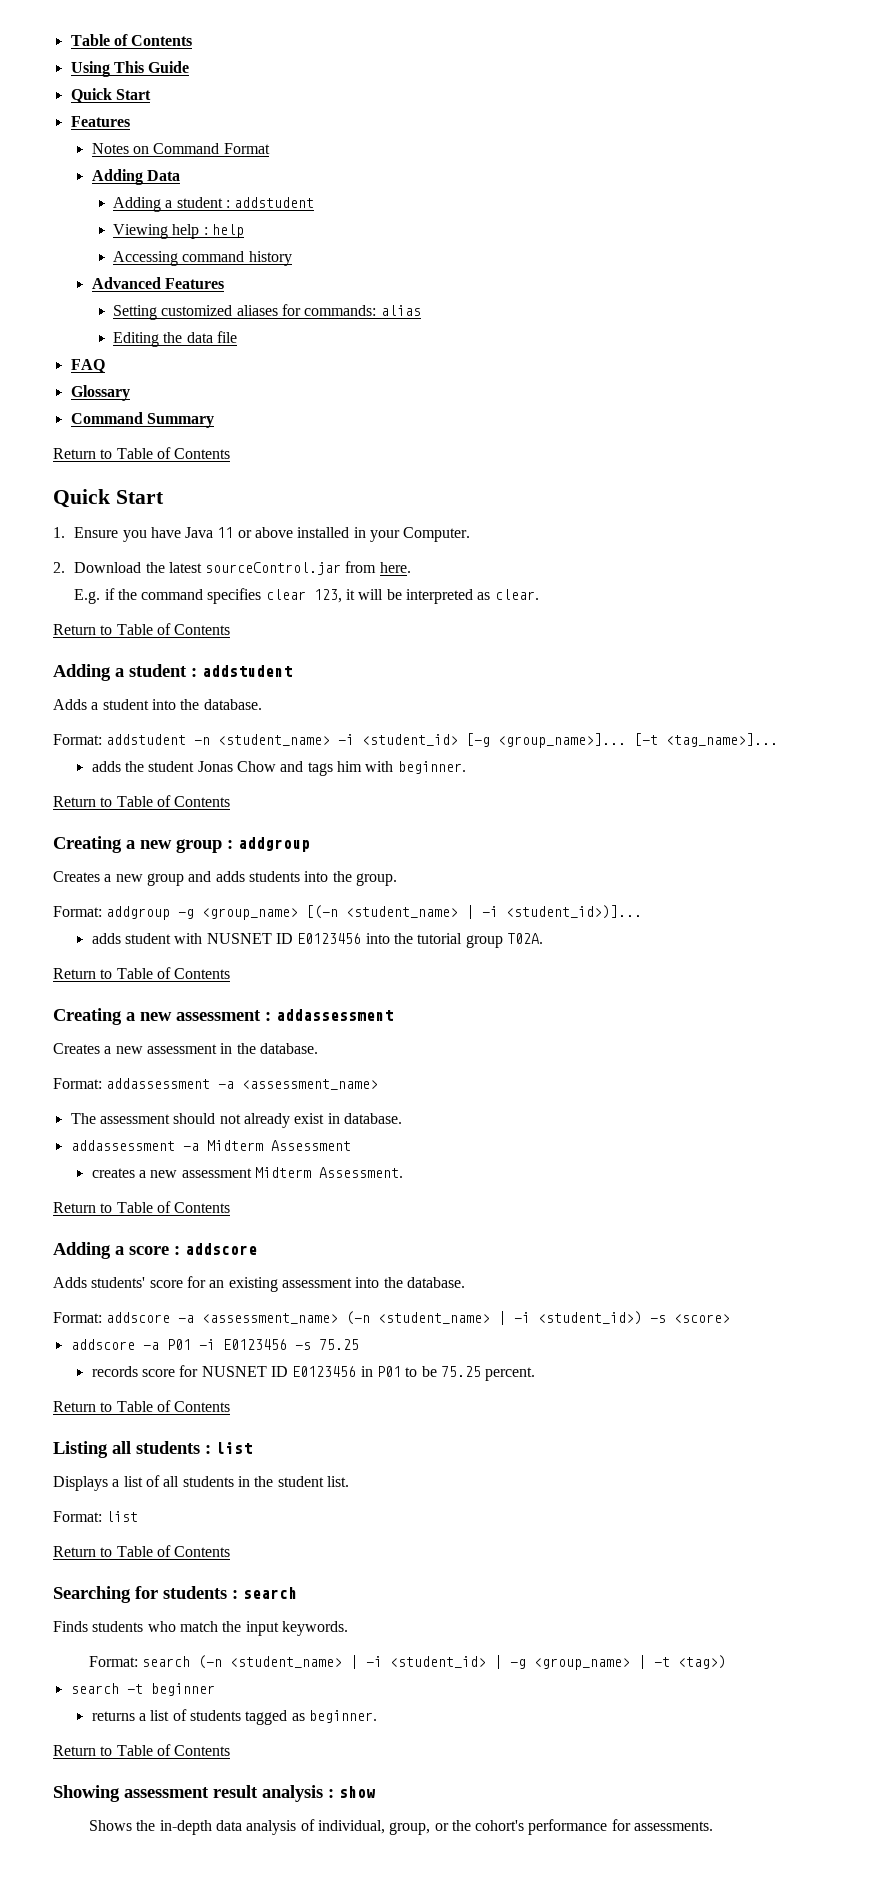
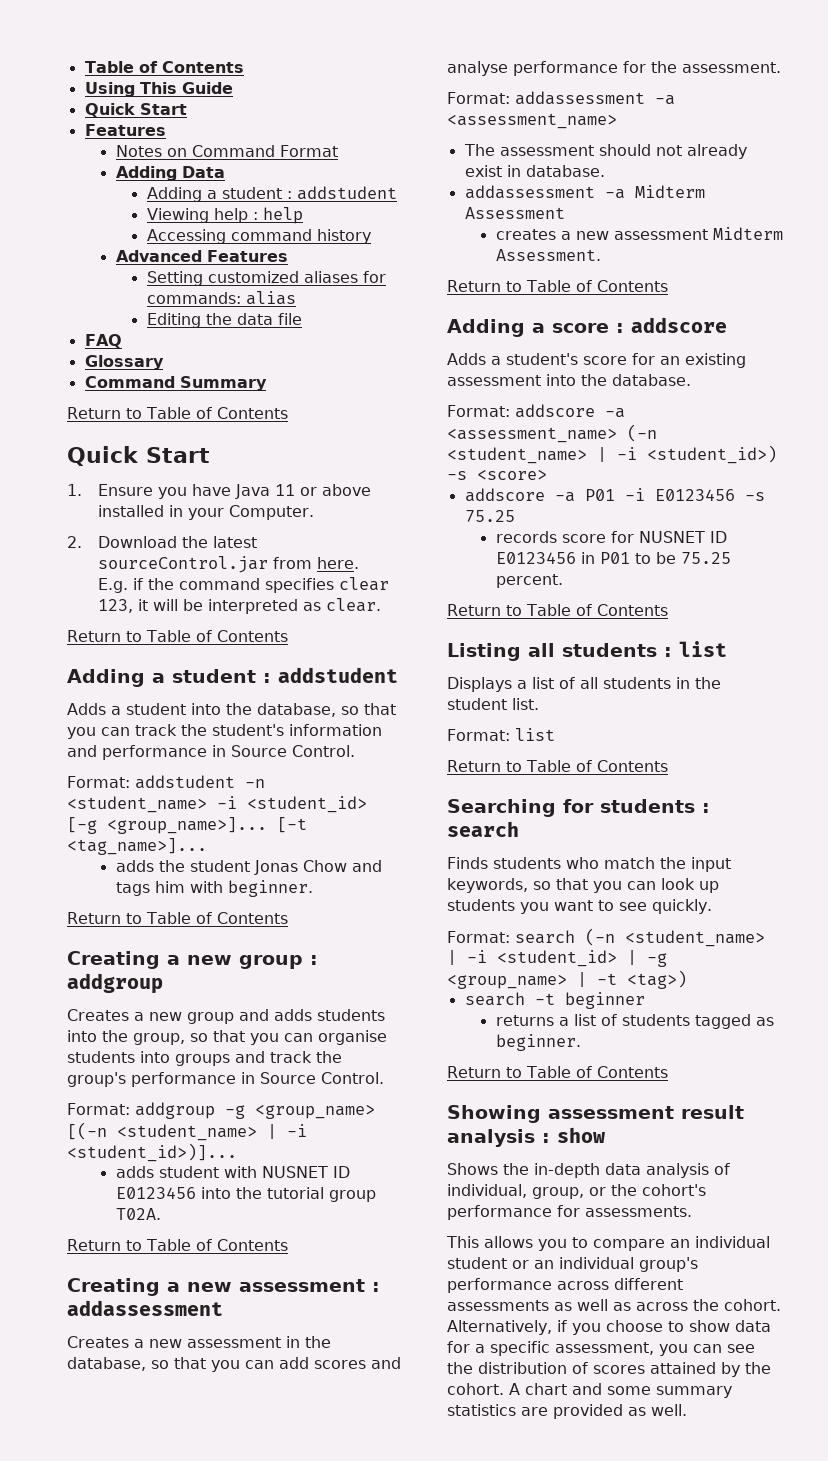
[203,699,262,710] database. -> [257,703,396,717] [67,724,382,739] [67,745,355,760] database, so that you can track the student's information and performance in Source Control.
[355,873,397,886] group. -> [133,1030,387,1045] [67,1051,342,1066] [67,1072,384,1087] group, so that you can organise students into groups and track the group's performance in Source Control.
[259,1043,318,1054] database. -> [67,1357,401,1372] [447,61,781,76] database, so that you can add scores and analyse performance for the assessment.
[91,1277,146,1288] students' -> [491,353,578,365] a student's
[281,1621,348,1636] keywords. -> [447,878,719,893] [447,899,712,914] keywords, so that you can look up students you want to see quickly.
(714, 1826) none -> [446,1236,770,1251] [447,1257,698,1272] [447,1278,683,1293] [447,1299,781,1311] [447,1320,771,1335] [447,1341,755,1356] [447,1362,771,1377] [447,1383,732,1398] [447,1404,687,1419] // This allows you to compare an individual student or an individual group's performance across different assessments as well as across the cohort. Alternatively, if you choose to show data for a specific assessment, you can see the distribution of scores attained by the cohort. A chart and some summary statistics are provided as well.

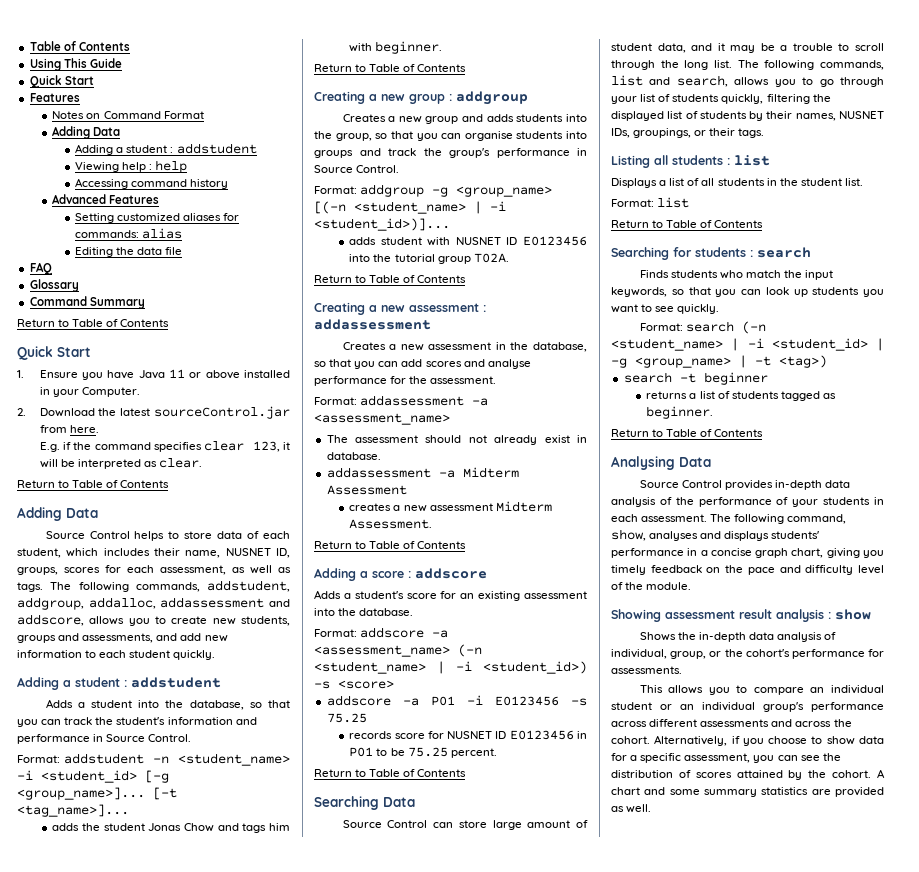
(288, 636) none -> [17,507,98,521] [45,531,290,541] [17,548,291,558] [17,565,291,575] [17,580,290,592] [17,597,290,610] [17,614,290,626] [17,633,228,643] [17,650,216,660] // Adding Data // Source Control helps to store data of each student, which includes their name, NUSNET ID, groups, scores for each assessment, as well as tags. The following commands, addstudent, addgroup, addalloc, addassessment and addscore, allows you to create new students, groups and assessments, and add new information to each student quickly.
(668, 610) none -> [314,796,415,810] [342,820,588,830] [611,43,884,53] [611,60,884,70] [611,75,884,87] [611,94,831,104] [611,111,884,121] [611,128,765,138] // Searching Data // Source Control can store large amount of student data, and it may be a trouble to scroll through the long list. The following commands, list and search, allows you to go through your list of students quickly, filtering the displayed list of students by their names, NUSNET IDs, groupings, or their tags.
(668, 1072) none -> [611,456,711,470] [639,480,851,490] [611,497,884,507] [611,514,847,524] [611,529,820,541] [611,548,884,558] [611,565,884,575] [611,582,692,590] // Analysing Data // Source Control provides in-depth data analysis of the performance of your students in each assessment. The following command, show, analyses and displays students' performance in a concise graph chart, giving you timely feedback on the pace and difficulty level of the module.
[554,1299,631,1311] as well as -> [771,719,793,727] and

